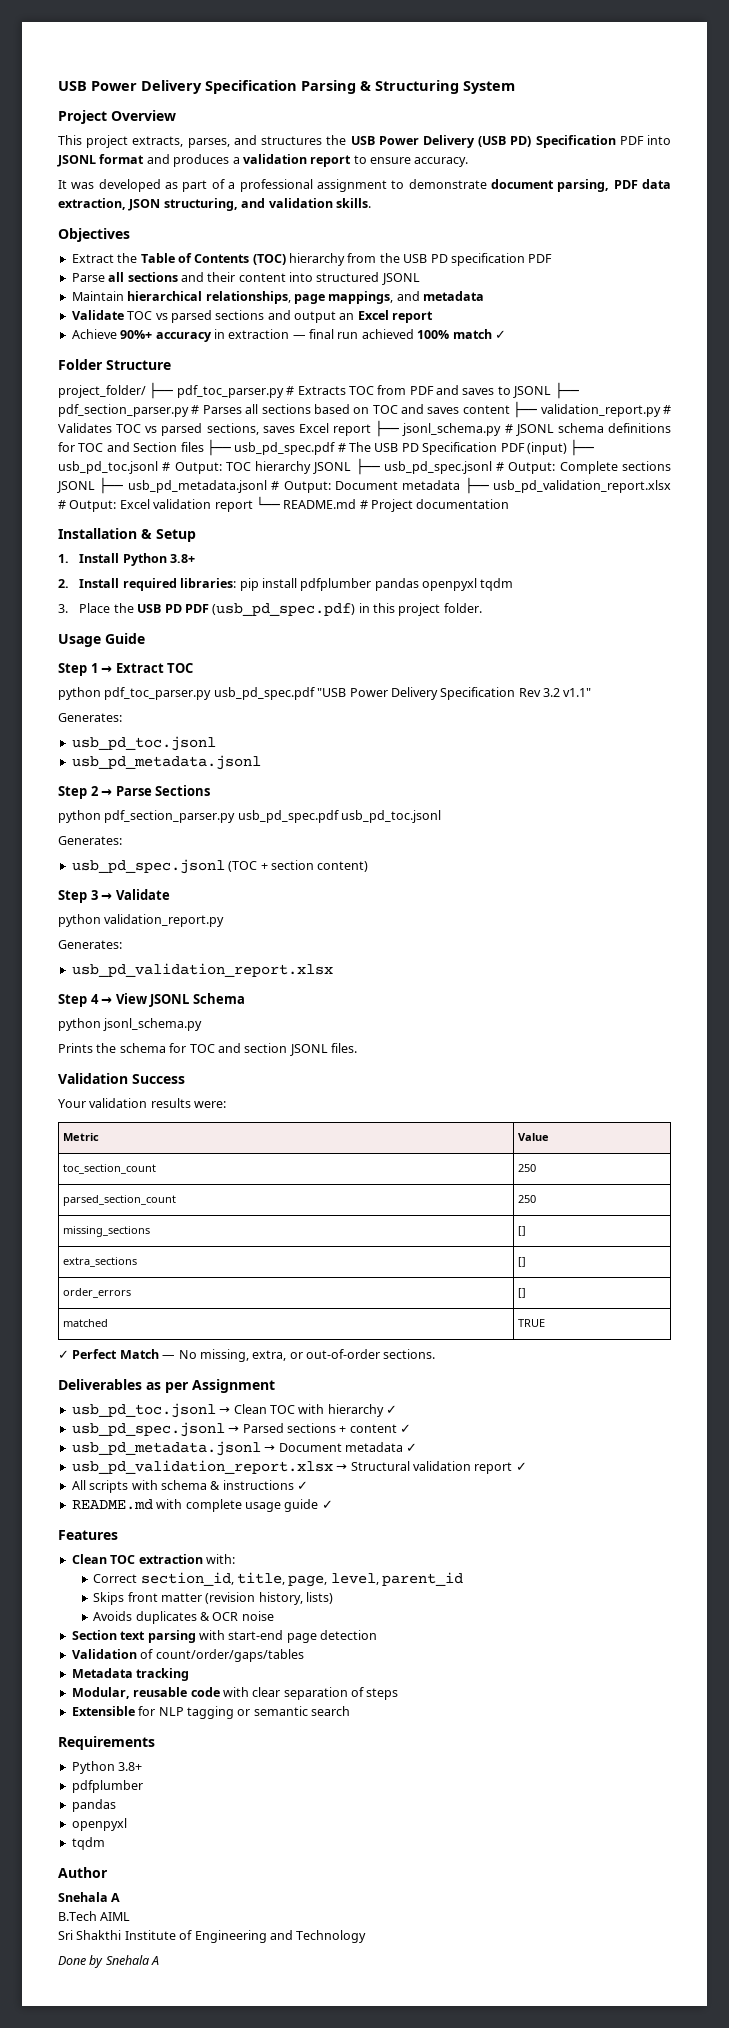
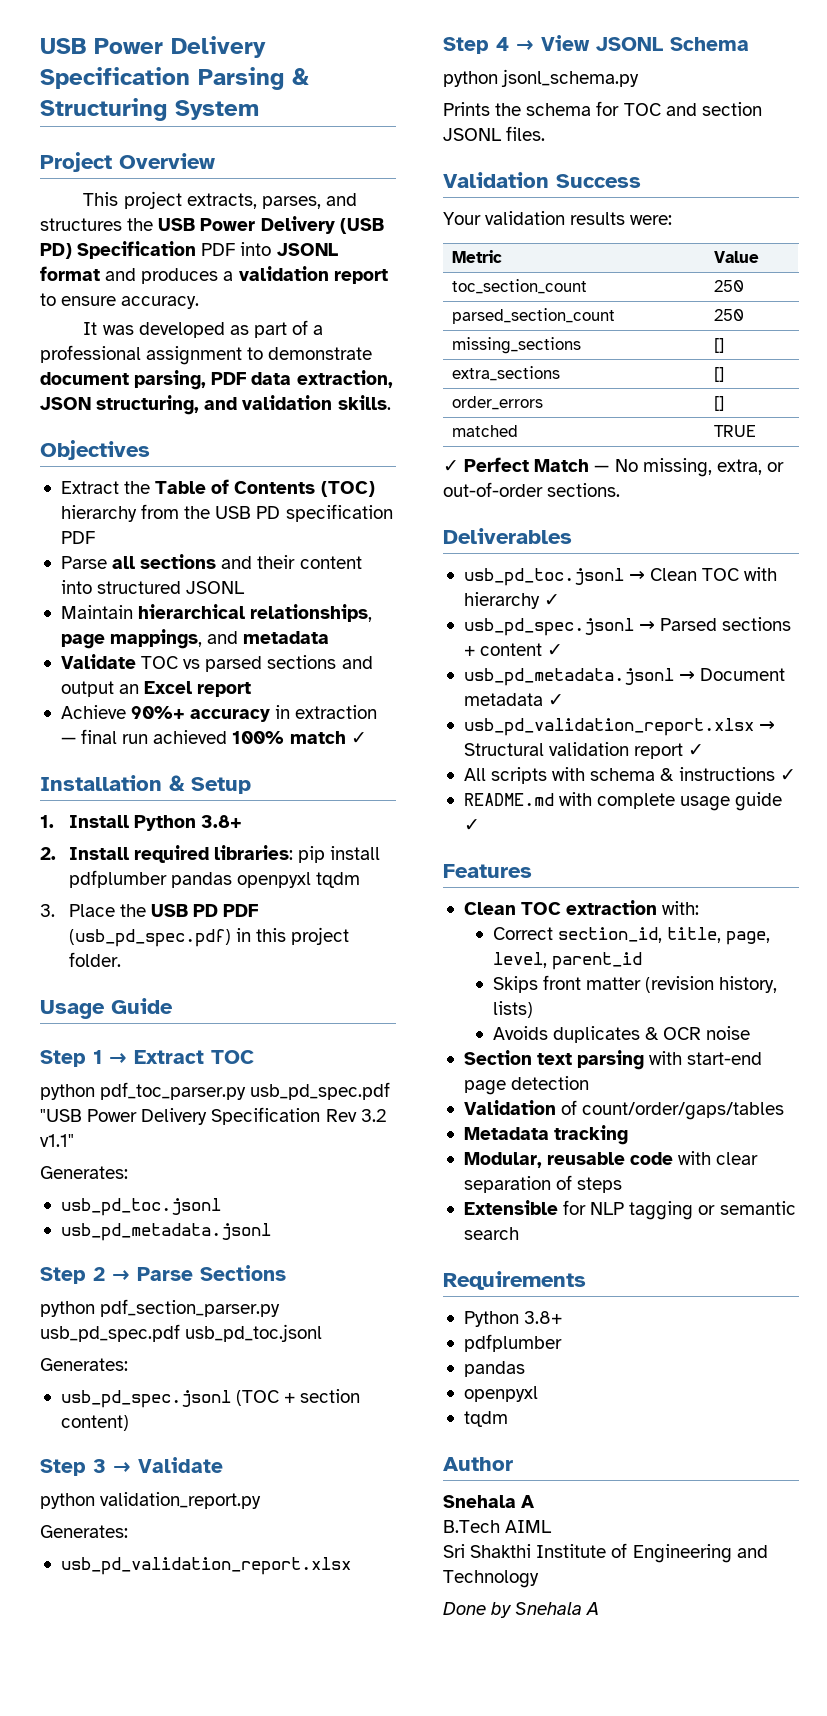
[58,359,171,370] [58,382,579,399] [58,401,671,418] [58,420,671,437] [58,439,595,456] [58,458,671,475] [57,477,671,494] [58,496,510,512] // Folder Structure // project_folder/ ├── pdf_toc_parser.py # Extracts TOC from PDF and saves to JSONL ├── pdf_section_parser.py # Parses all sections based on TOC and saves content ├── validation_report.py # Validates TOC vs parsed sections, saves Excel report ├── jsonl_schema.py # JSONL schema definitions for TOC and Section files ├── usb_pd_spec.pdf # The USB PD Specification PDF (input) ├── usb_pd_toc.jsonl # Output: TOC hierarchy JSONL ├── usb_pd_spec.jsonl # Output: Complete sections JSONL ├── usb_pd_metadata.jsonl # Output: Document metadata ├── usb_pd_validation_report.xlsx # Output: Excel validation report └── README.md # Project documentation -> (367, 738) none
[146,1379,275,1393] as per Assignment -> (572, 536) none

